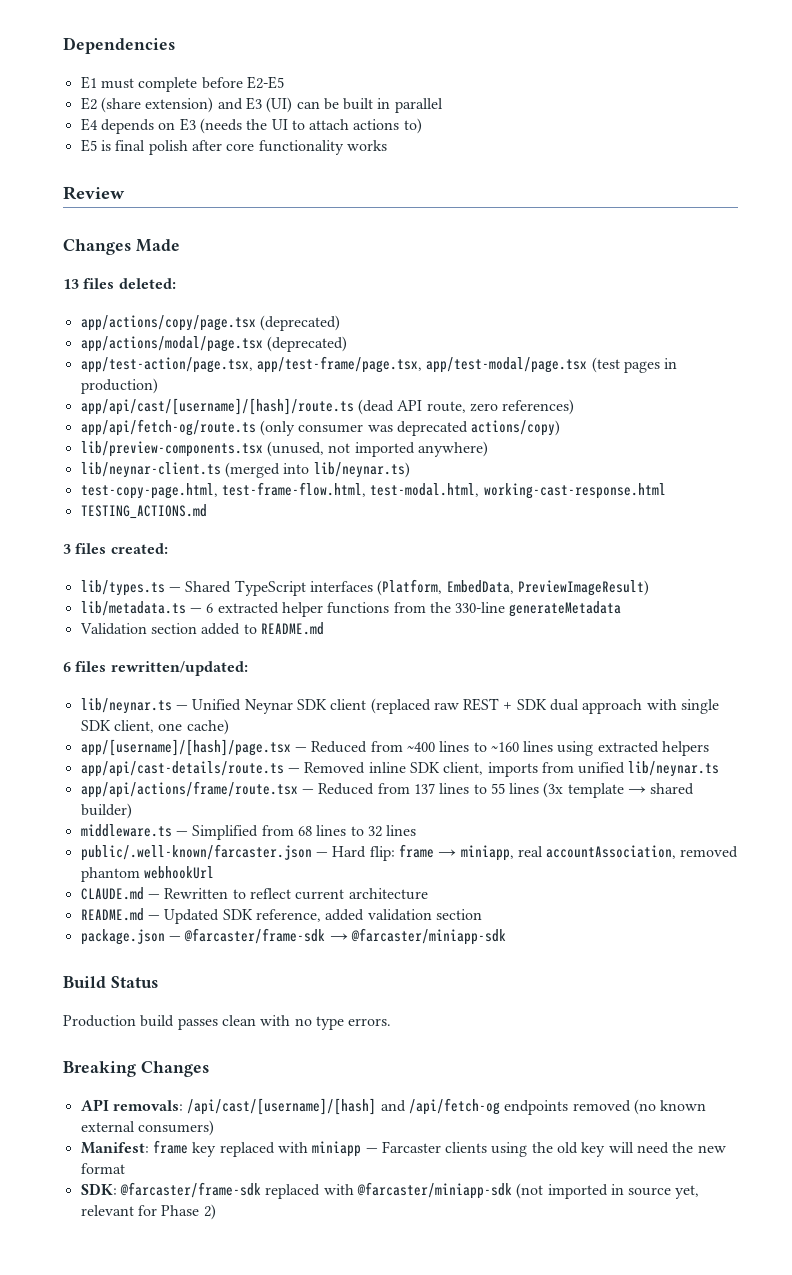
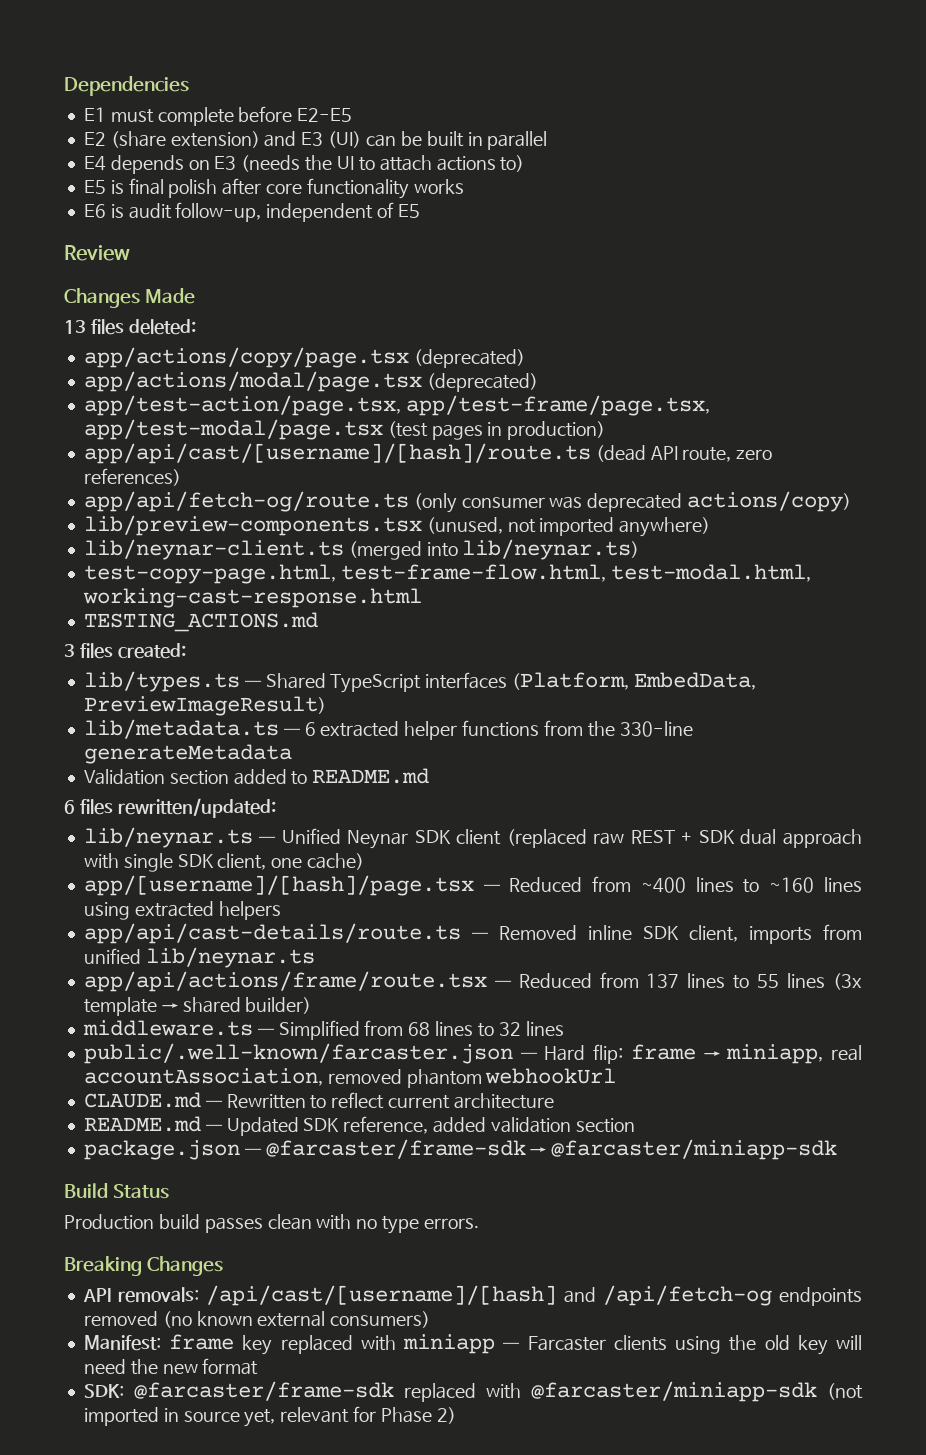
(387, 145) none -> [83,202,420,222] // E6 is audit follow-up, independent of E5

